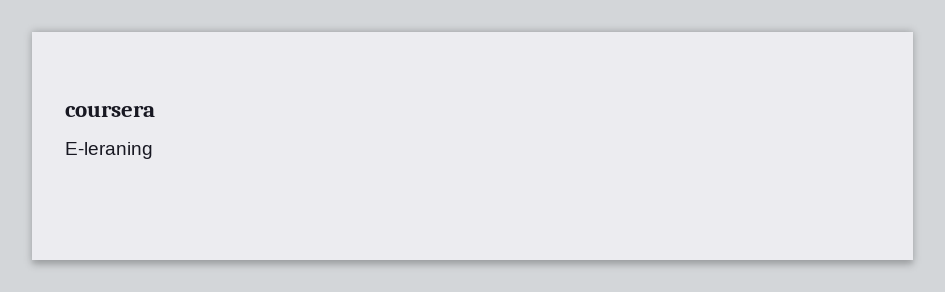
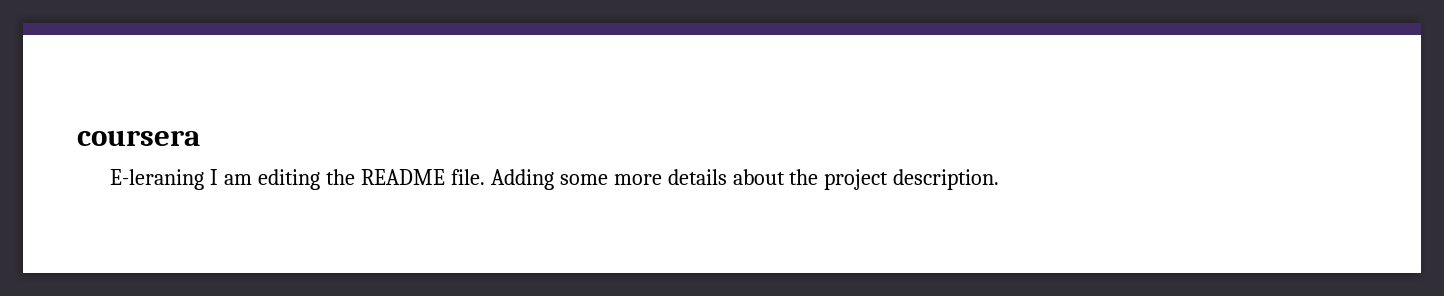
(153, 150) none -> [210,169,1000,190] I am editing the README file. Adding some more details about the project description.

